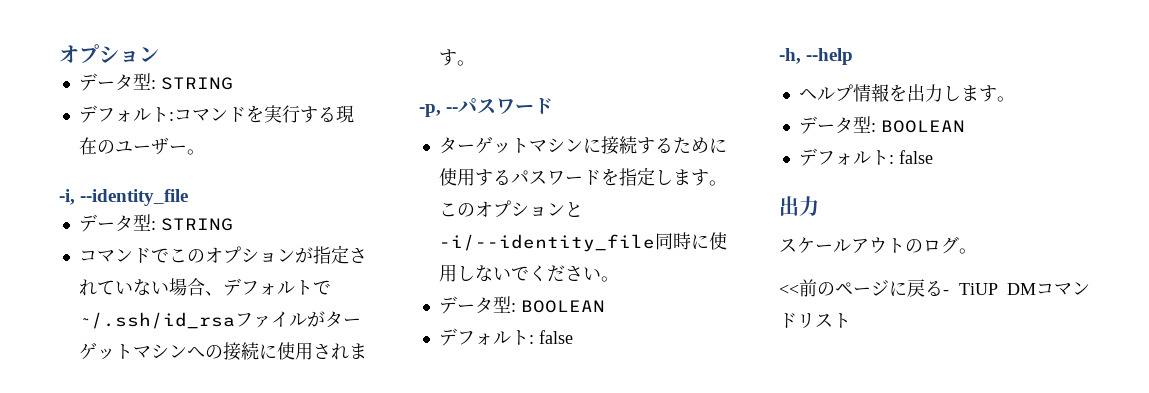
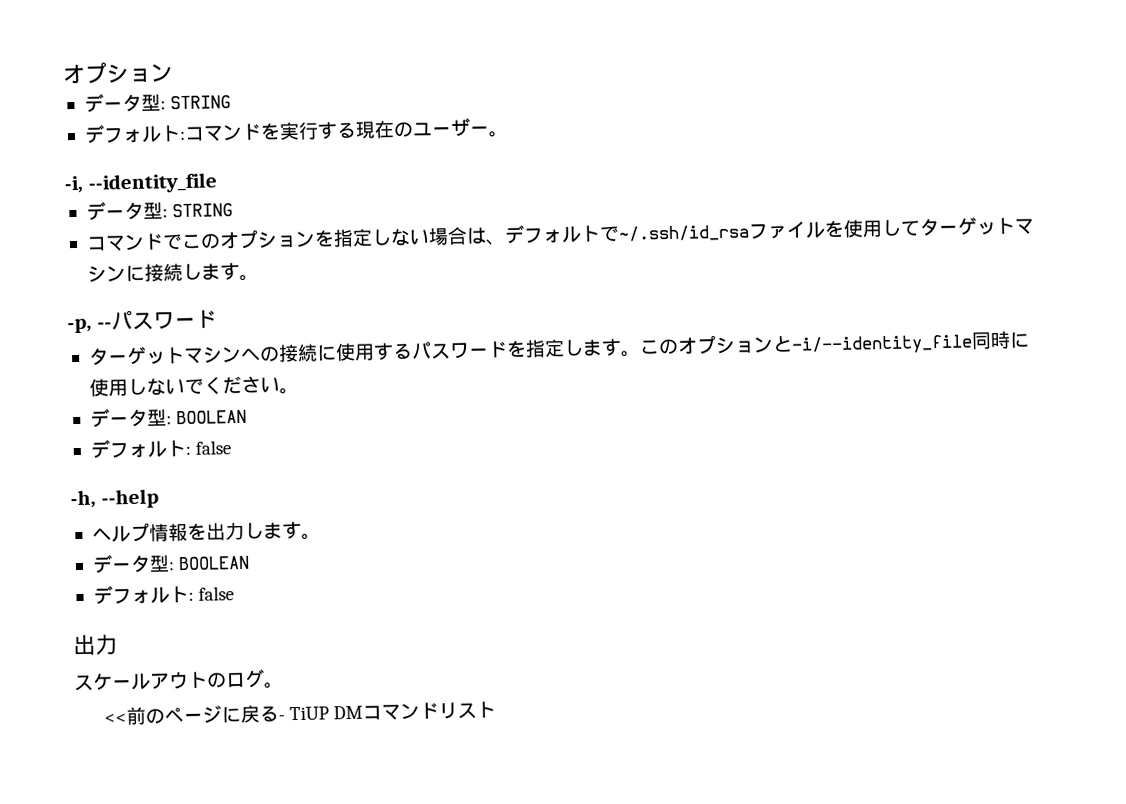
[294,245,367,264] [78,279,133,296] が指定されてい -> [313,228,392,248] を指定し
(205, 287) none -> [465,227,487,244] は
[306,311,361,328] [78,342,349,361] がターゲットマシンへの接続に使用され -> [823,217,1034,238] [86,263,202,283] を使用してターゲットマシンに接続し
[582,136,709,155] に接続するため -> [239,343,318,363] への接続

